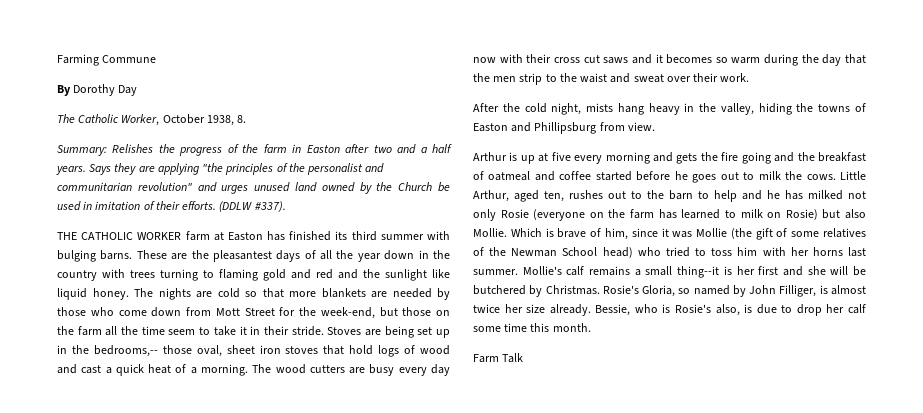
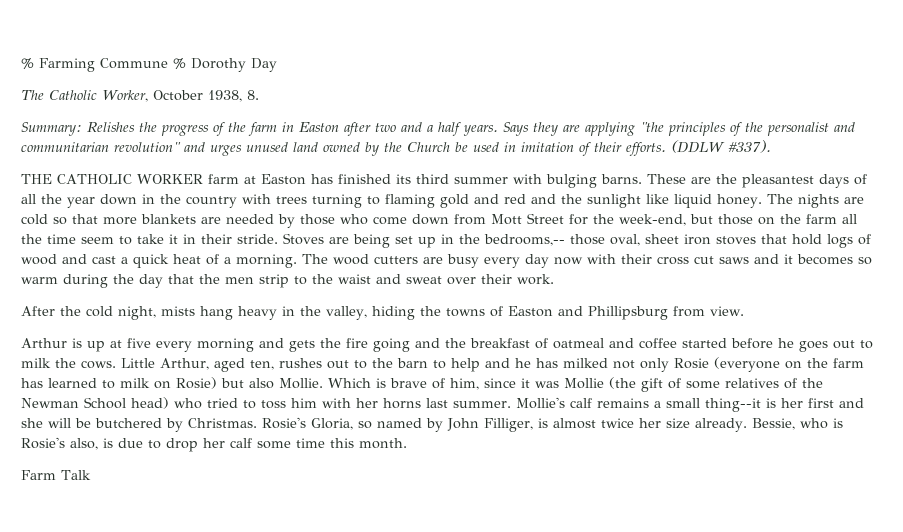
(57, 60) none -> [21,58,34,69] %
[57,85,71,96] // By -> [173,58,186,69] %

